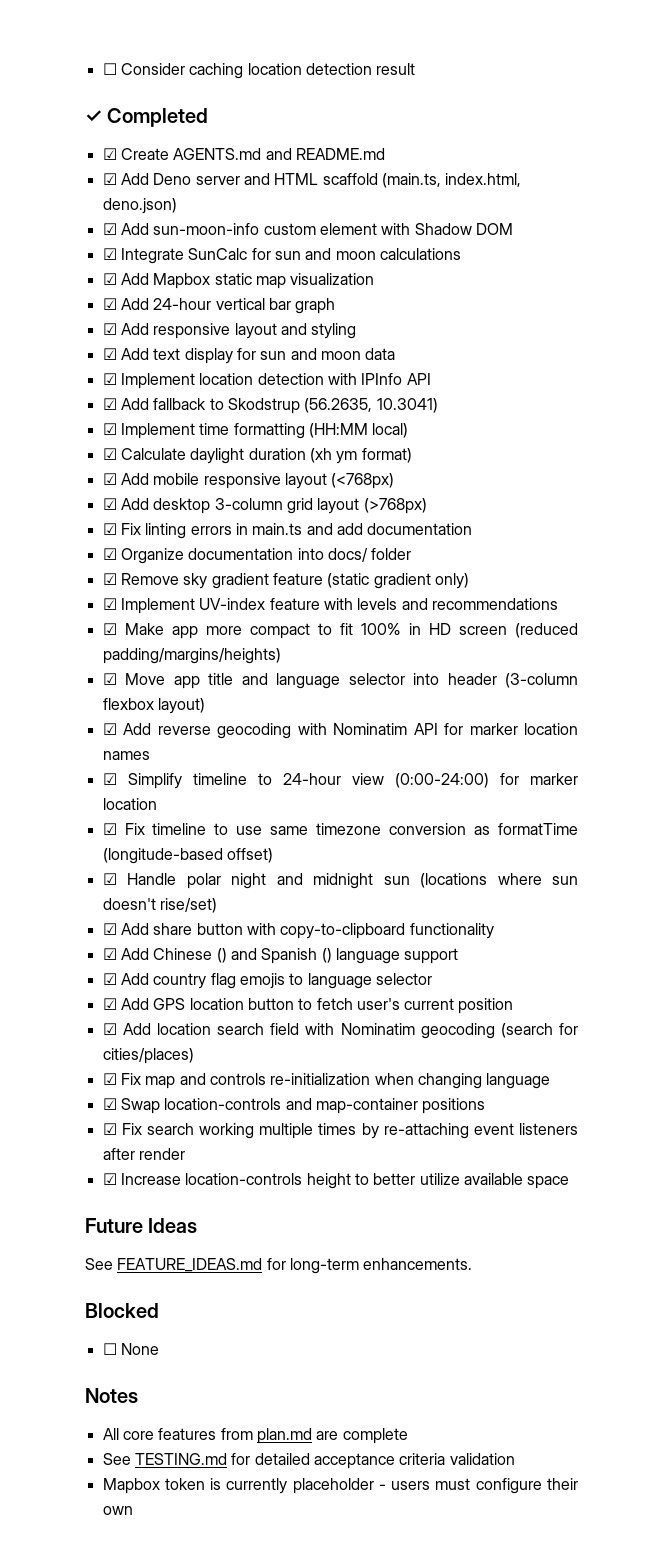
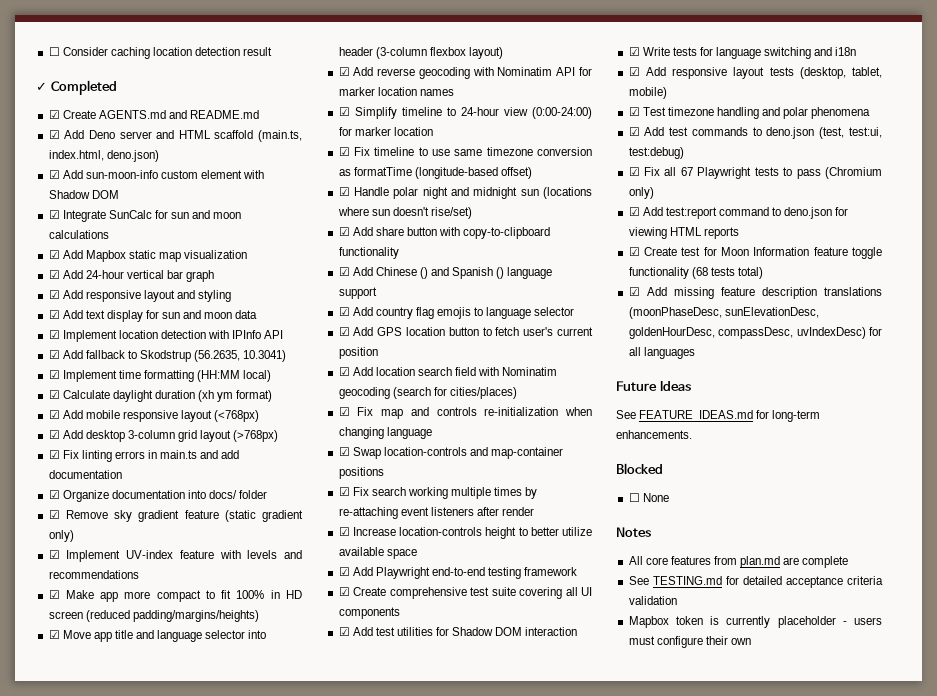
(570, 1182) none -> [338,567,578,579] [338,587,592,599] [338,607,400,619] [338,627,578,636] [628,47,857,59] [628,67,882,79] [628,87,667,99] [628,107,871,119] [628,127,882,139] [628,147,684,159] [628,167,882,179] [628,187,654,199] [628,207,849,219] [628,227,739,239] [628,247,882,259] [628,267,763,279] [628,287,882,299] [628,307,819,319] [628,327,882,339] [628,347,695,359] // ☑ Add Playwright end-to-end testing framework // ☑ Create comprehensive test suite covering all UI components // ☑ Add test utilities for Shadow DOM interaction // ☑ Write tests for language switching and i18n // ☑ Add responsive layout tests (desktop, tablet, mobile) // ☑ Test timezone handling and polar phenomena // ☑ Add test commands to deno.json (test, test:ui, test:debug) // ☑ Fix all 67 Playwright tests to pass (Chromium only) // ☑ Add test:report command to deno.json for viewing HTML reports // ☑ Create test for Moon Information feature toggle functionality (68 tests total) // ☑ Add missing feature description translations (moonPhaseDesc, sunElevationDesc, goldenHourDesc, compassDesc, uvIndexDesc) for all languages

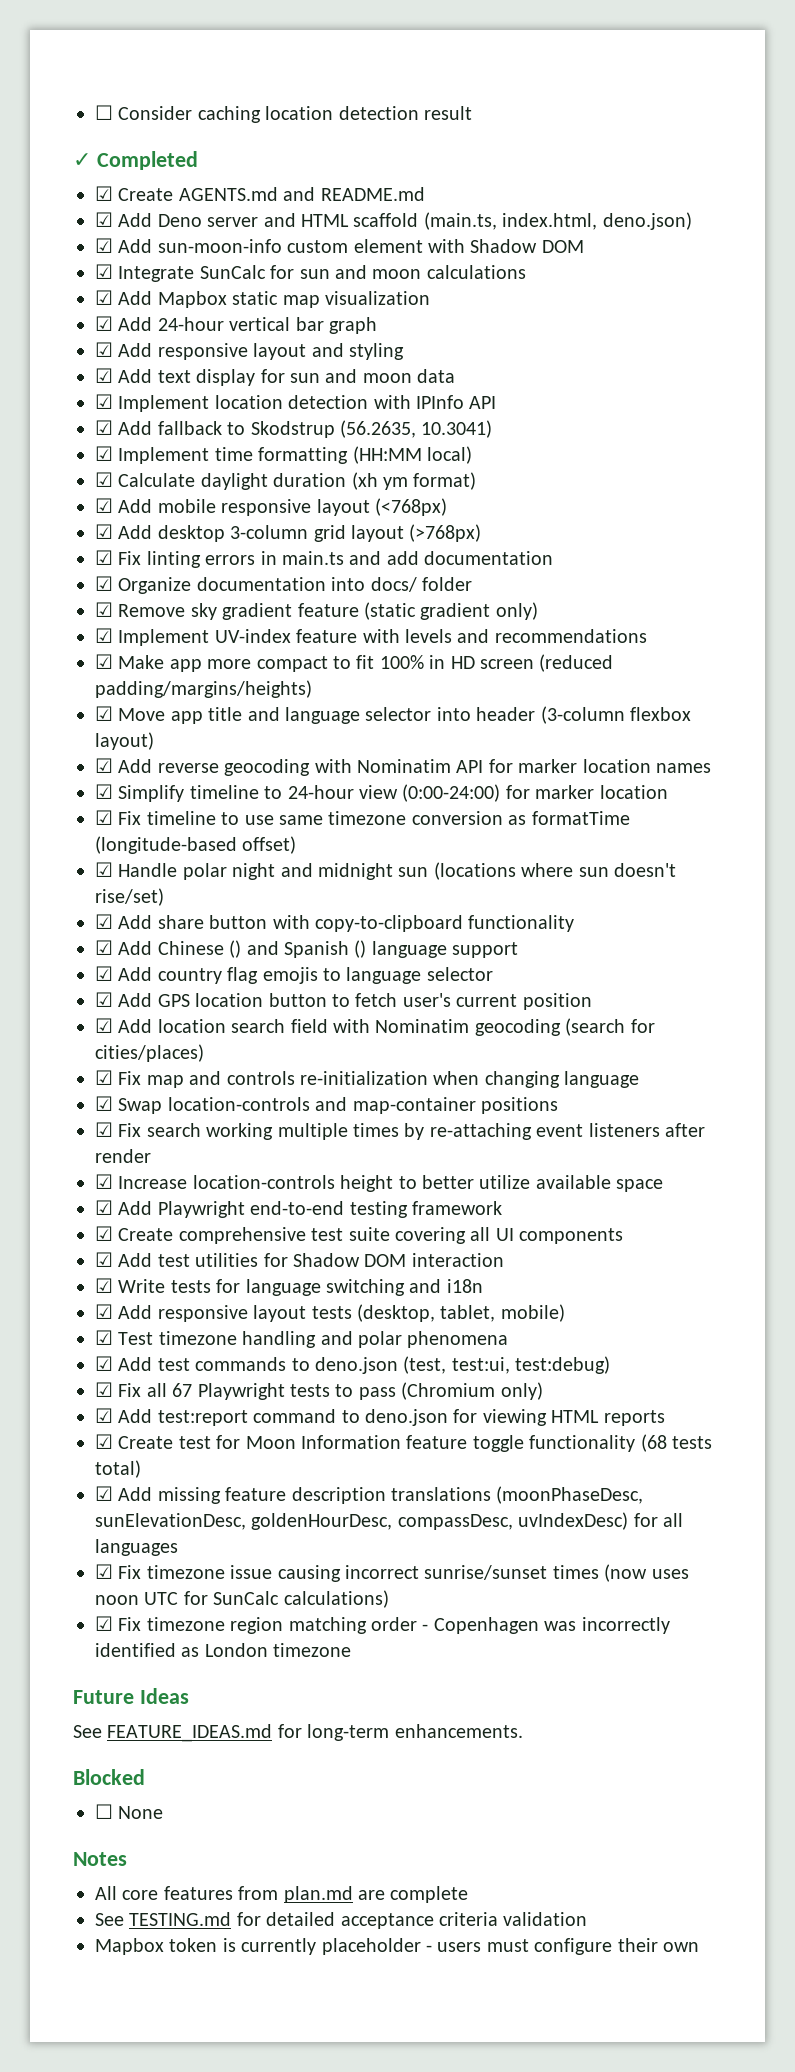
(695, 353) none -> [95,1564,689,1582] [95,1590,389,1608] [95,1616,670,1634] [95,1643,352,1657] // ☑ Fix timezone issue causing incorrect sunrise/sunset times (now uses noon UTC for SunCalc calculations) // ☑ Fix timezone region matching order - Copenhagen was incorrectly identified as London timezone

